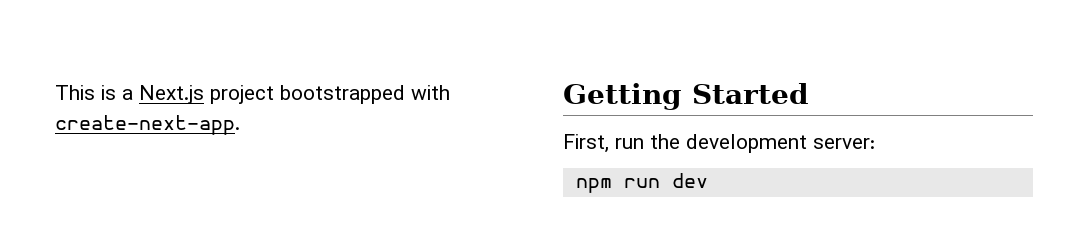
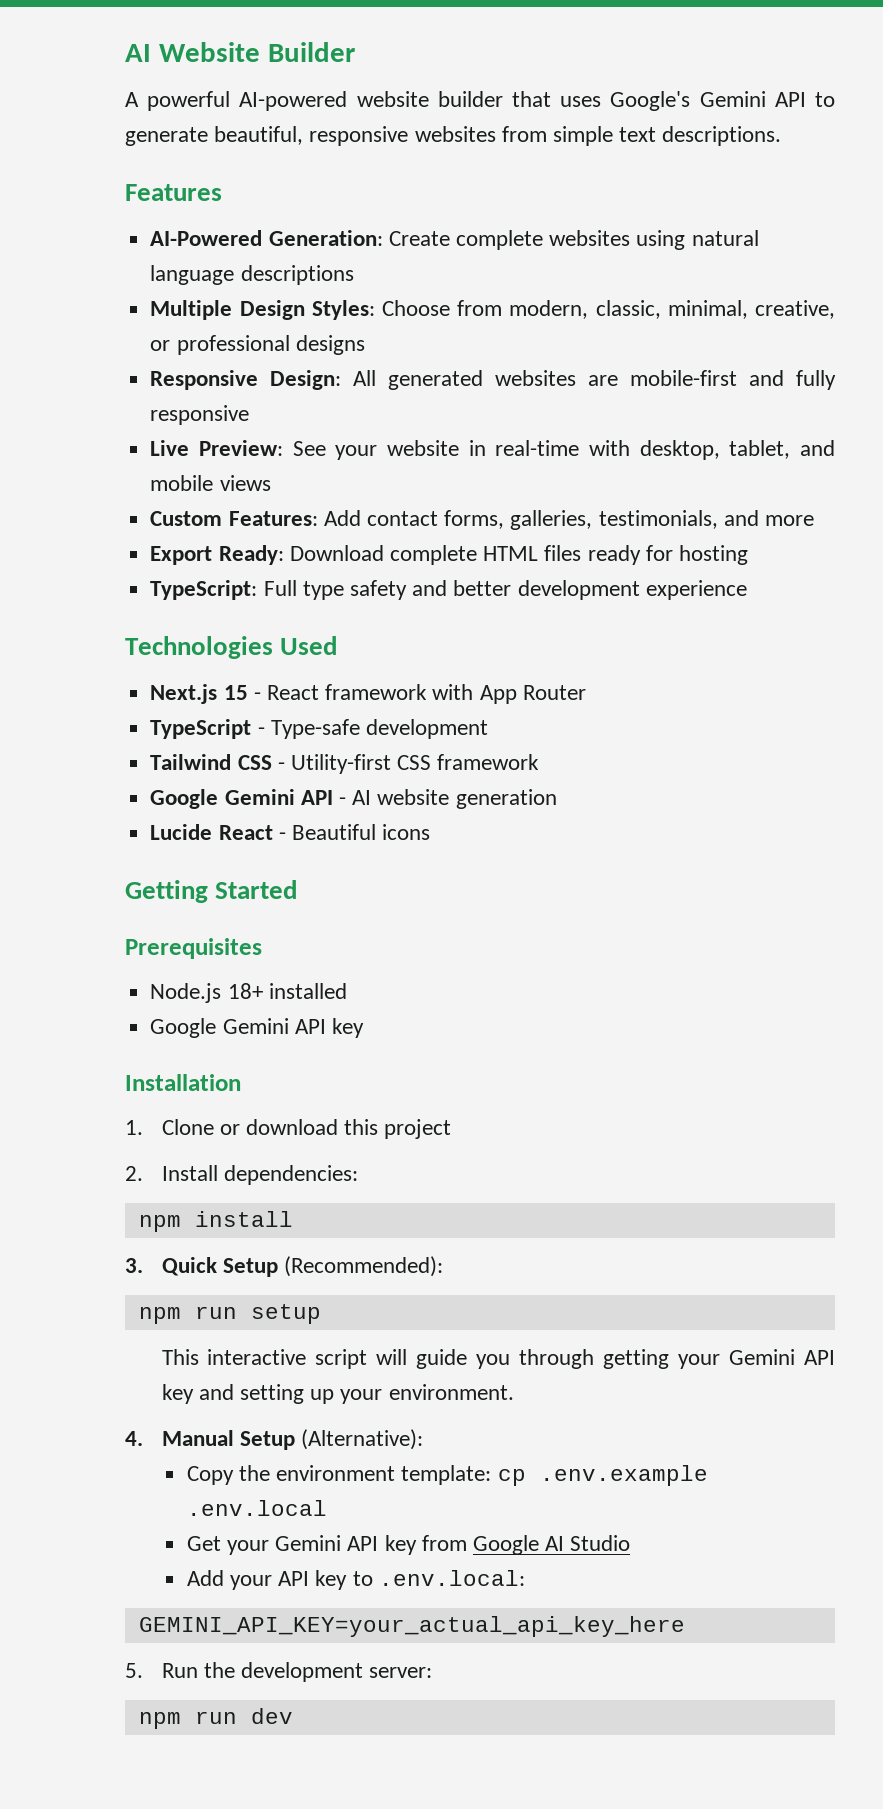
[55,85,450,104] [55,115,240,135] [563,83,809,110] [563,134,644,153] This is a Next.js project bootstrapped with create-next-app. // Getting Started // First, run -> [125,42,355,62] [125,91,836,111] [125,126,782,146] [125,184,222,201] [150,230,759,250] [150,265,354,285] [150,300,835,320] [150,335,365,355] [150,370,836,390] [150,405,250,425] [150,440,835,460] [150,475,271,491] [150,510,814,530] [150,545,748,565] [150,580,747,600] [125,636,338,659] [150,684,586,704] [150,719,488,739] [150,754,540,774] [150,789,557,809] [150,824,431,840] [125,880,298,903] [125,938,262,959] [150,983,347,1003] [150,1018,364,1038] [125,1074,241,1091] [125,1119,452,1139] [125,1165,358,1185] [138,1211,293,1232] [125,1256,443,1277] [138,1304,321,1324] [161,1349,836,1369] [161,1384,514,1404] [125,1429,423,1450] [186,1465,708,1486] [186,1500,327,1516] [186,1535,631,1555] [186,1570,525,1590] [138,1616,685,1637] [125,1663,198,1678] AI Website Builder // A powerful AI-powered website builder that uses Google's Gemini API to generate beautiful, responsive websites from simple text descriptions. // Features // AI-Powered Generation: Create complete websites using natural language descriptions // Multiple Design Styles: Choose from modern, classic, minimal, creative, or professional designs // Responsive Design: All generated websites are mobile-first and fully responsive // Live Preview: See your website in real-time with desktop, tablet, and mobile views // Custom Features: Add contact forms, galleries, testimonials, and more // Export Ready: Download complete HTML files ready for hosting // TypeScript: Full type safety and better development experience // Technologies Used // Next.js 15 - React framework with App Router // TypeScript - Type-safe development // Tailwind CSS - Utility-first CSS framework // Google Gemini API - AI website generation // Lucide React - Beautiful icons // Getting Started // Prerequisites // Node.js 18+ installed // Google Gemini API key // Installation // 1. Clone or download this project // 2. Install dependencies: // npm install // 3. Quick Setup (Recommended): // npm run setup // This interactive script will guide you through getting your Gemini API key and setting up your environment. // 4. Manual Setup (Alternative): // Copy the environment template: cp .env.example .env.local // Get your Gemini API key from Google AI Studio // Add your API key to .env.local: // GEMINI_API_KEY=your_actual_api_key_here // 5. Run

